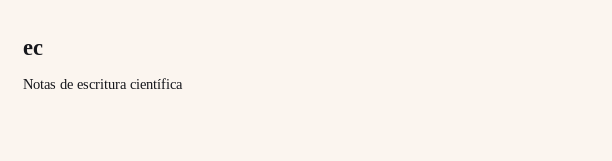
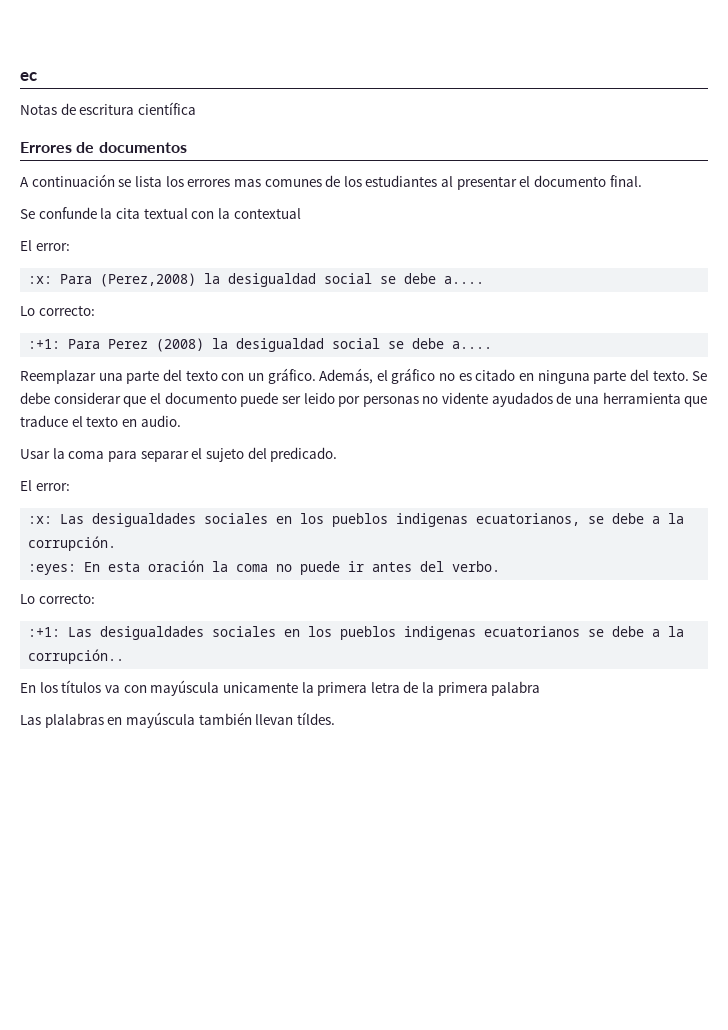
(183, 83) none -> [20,142,187,153] [20,174,642,190] [20,207,301,219] [20,240,70,251] [28,273,485,287] [20,305,95,316] [28,338,493,352] [20,368,708,384] [20,392,708,407] [20,415,181,427] [20,447,338,462] [20,480,70,491] [28,513,685,527] [28,536,117,551] [28,560,501,575] [20,593,95,604] [28,626,685,640] [28,649,125,664] [20,680,541,696] [20,712,335,728] // Errores de documentos // A continuación se lista los errores mas comunes de los estudiantes al presentar el documento final. // Se confunde la cita textual con la contextual // El error: // :x: Para (Perez,2008) la desigualdad social se debe a.... // Lo correcto: // :+1: Para Perez (2008) la desigualdad social se debe a.... // Reemplazar una parte del texto con un gráfico. Además, el gráfico no es citado en ninguna parte del texto. Se debe considerar que el documento puede ser leido por personas no vidente ayudados de una herramienta que traduce el texto en audio. // Usar la coma para separar el sujeto del predicado. // El error: // :x: Las desigualdades sociales en los pueblos indigenas ecuatorianos, se debe a la corrupción. // :eyes: En esta oración la coma no puede ir antes del verbo. // Lo correcto: // :+1: Las desigualdades sociales en los pueblos indigenas ecuatorianos se debe a la corrupción.. // En los títulos va con mayúscula unicamente la primera letra de la primera palabra // Las plalabras en mayúscula también llevan tíldes.

